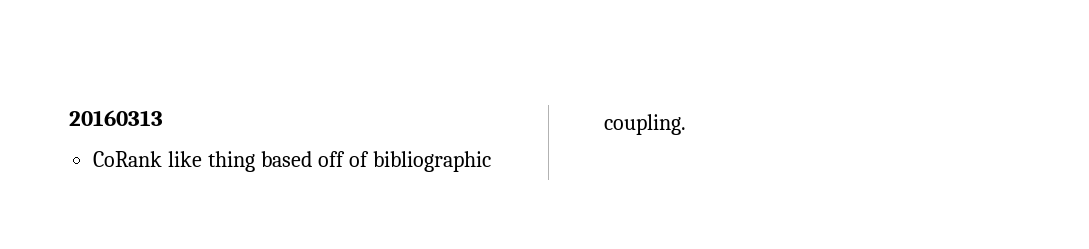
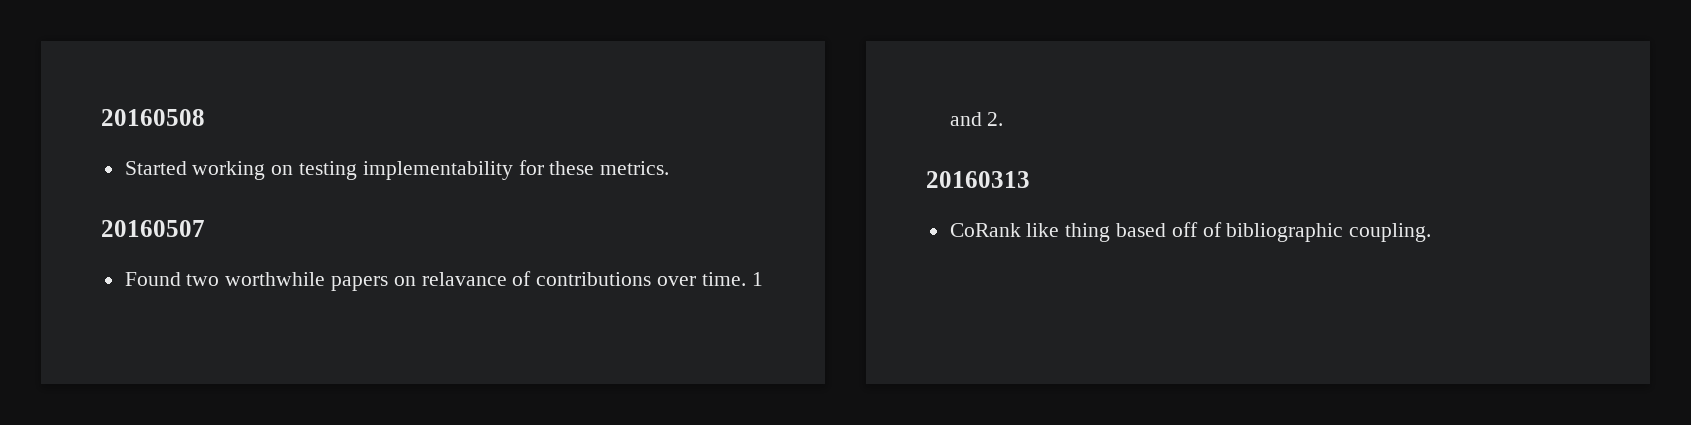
(69, 118) none -> [101,109,205,126] [124,160,670,180] [101,220,205,237] [124,271,763,291] [949,112,1004,126] 20160508 // Started working on testing implementability for these metrics. // 20160507 // Found two worthwhile papers on relavance of contributions over time. 1 and 2. //

